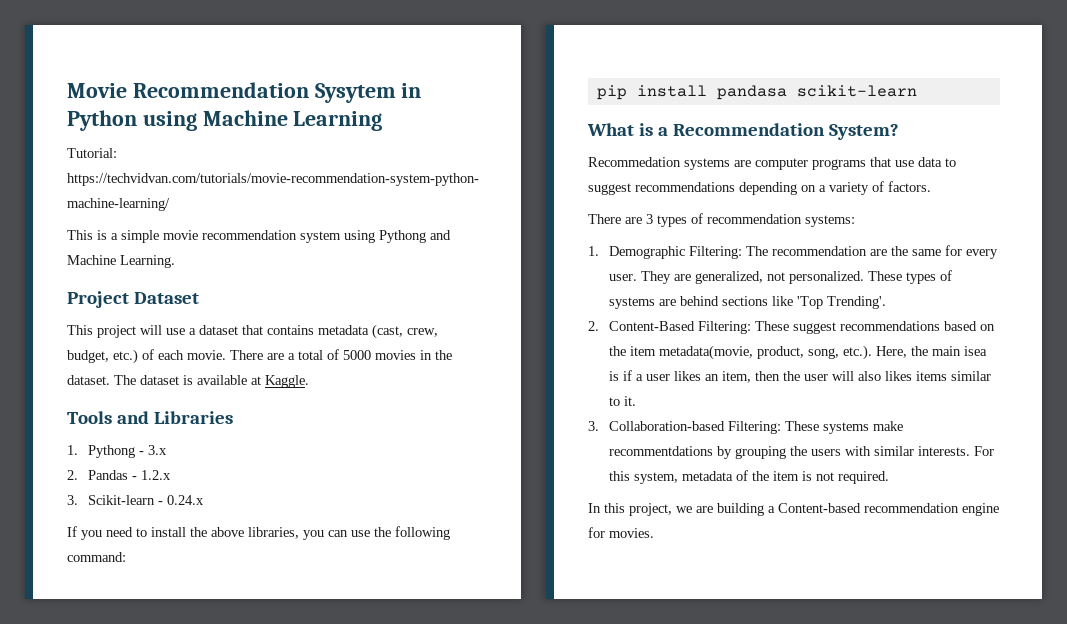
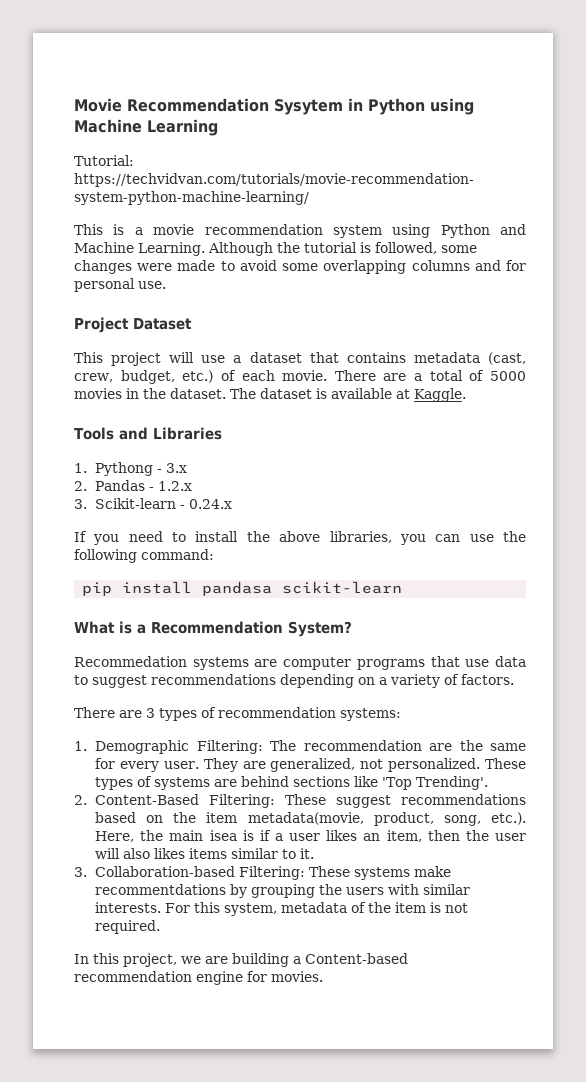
[121,230,159,243] simple -> (143, 231) none
[379,230,426,243] Pythong -> [440,224,490,238] Python
(175, 261) none -> [208,242,477,256] [74,260,526,274] [74,278,166,292] Although the tutorial is followed, some changes were made to avoid some overlapping columns and for personal use.

